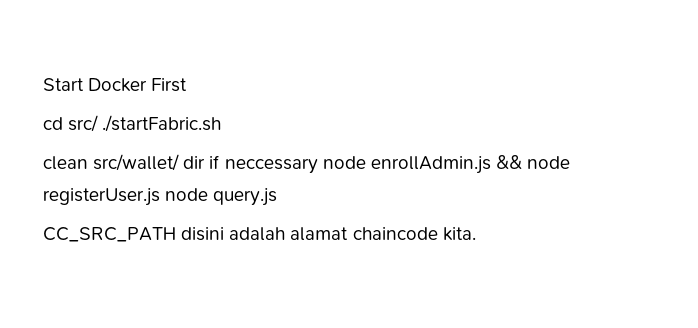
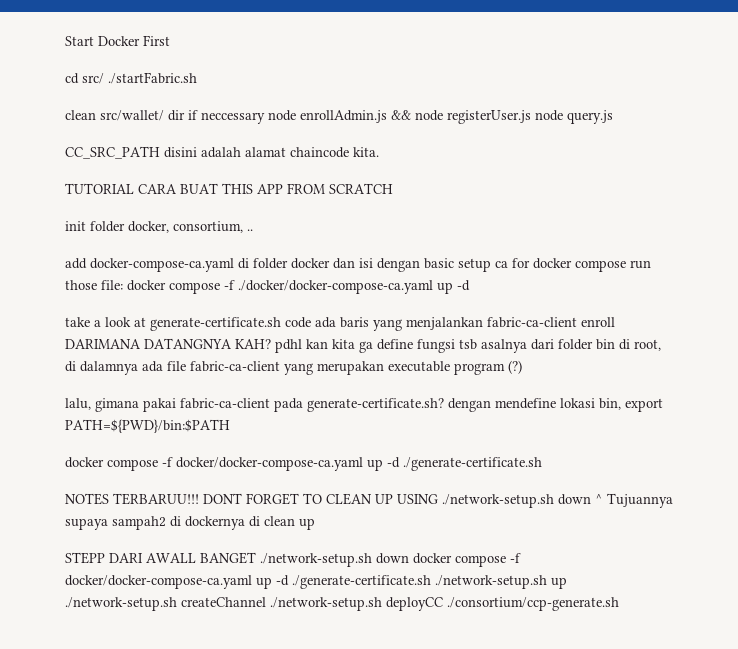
(476, 234) none -> [65,183,393,194] [65,221,253,233] [65,258,651,272] [65,280,470,294] [65,317,615,331] [65,338,661,353] [65,360,522,375] [65,398,663,412] [65,419,230,433] [65,457,542,471] [65,493,673,508] [65,516,315,530] [65,552,521,567] [65,575,567,589] [65,597,619,611] // TUTORIAL CARA BUAT THIS APP FROM SCRATCH // init folder docker, consortium, .. // add docker-compose-ca.yaml di folder docker dan isi dengan basic setup ca for docker compose run those file: docker compose -f ./docker/docker-compose-ca.yaml up -d // take a look at generate-certificate.sh code ada baris yang menjalankan fabric-ca-client enroll DARIMANA DATANGNYA KAH? pdhl kan kita ga define fungsi tsb asalnya dari folder bin di root, di dalamnya ada file fabric-ca-client yang merupakan executable program (?) // lalu, gimana pakai fabric-ca-client pada generate-certificate.sh? dengan mendefine lokasi bin, export PATH=${PWD}/bin:$PATH // docker compose -f docker/docker-compose-ca.yaml up -d ./generate-certificate.sh // NOTES TERBARUU!!! DONT FORGET TO CLEAN UP USING ./network-setup.sh down ^ Tujuannya supaya sampah2 di dockernya di clean up // STEPP DARI AWALL BANGET ./network-setup.sh down docker compose -f docker/docker-compose-ca.yaml up -d ./generate-certificate.sh ./network-setup.sh up ./network-setup.sh createChannel ./network-setup.sh deployCC ./consortium/ccp-generate.sh

